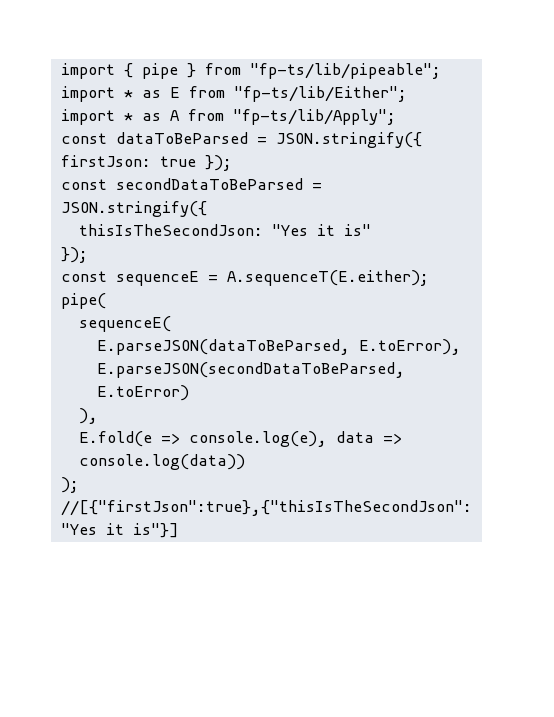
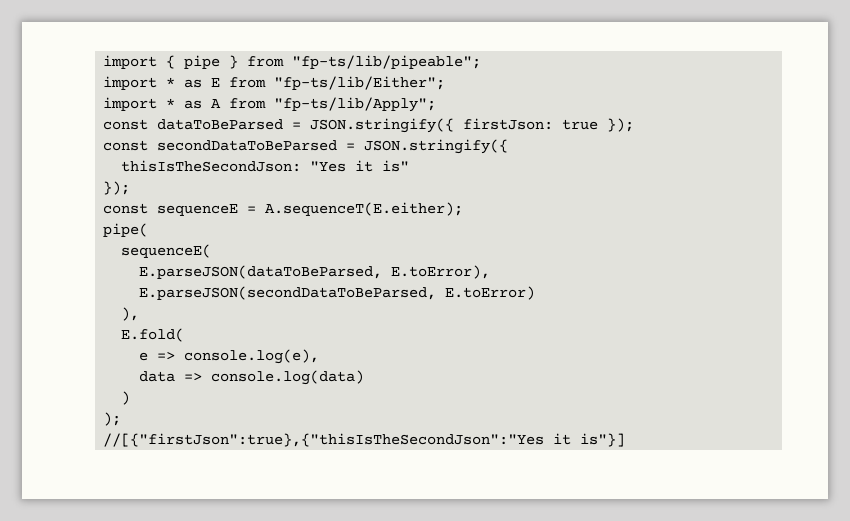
[78,431,152,447] E.fold(e -> [121,328,185,342] [139,352,149,361] E.fold( // e
(327, 439) none -> (320, 356) //
[78,454,245,470] console.log(data)) -> [211,370,365,385] [121,391,131,405] console.log(data) // )

